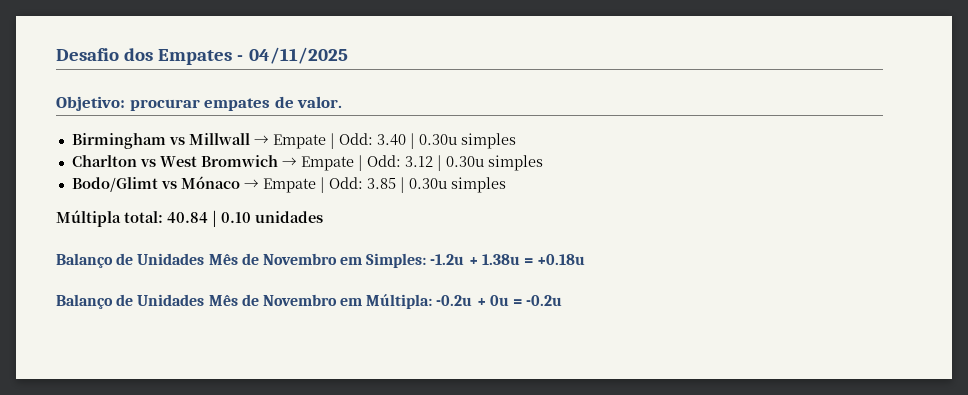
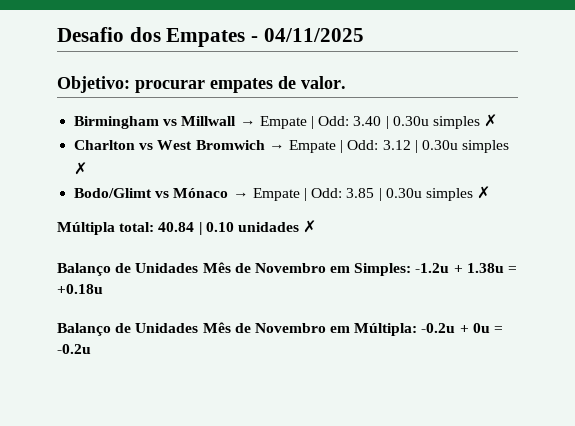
(516, 141) none -> [484,114,498,127] ✗
(543, 163) none -> [74,162,88,175] ✗
(506, 185) none -> [477,186,491,199] ✗
(323, 217) none -> [303,220,317,233] ✗

